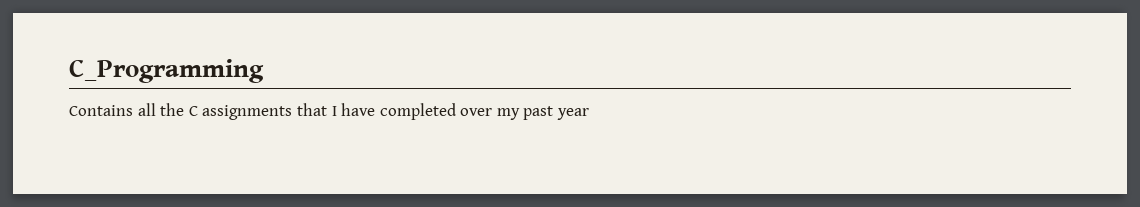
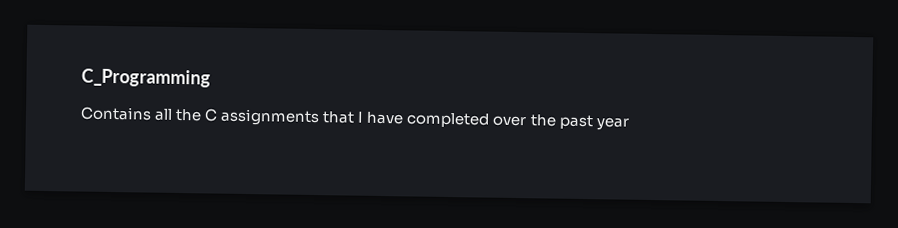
[496,108,520,120] my -> [529,114,557,127] the

